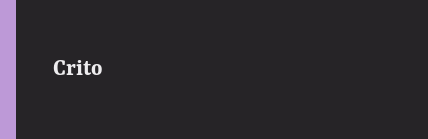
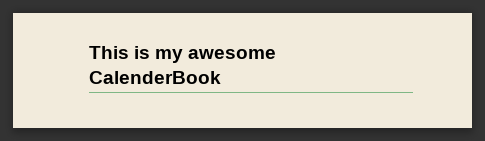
[53,60,102,75] Crito -> [89,46,277,63] [89,71,221,84] This is my awesome CalenderBook

